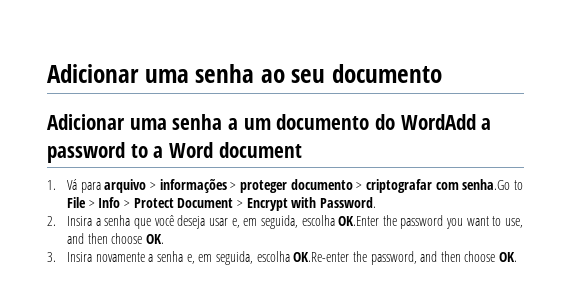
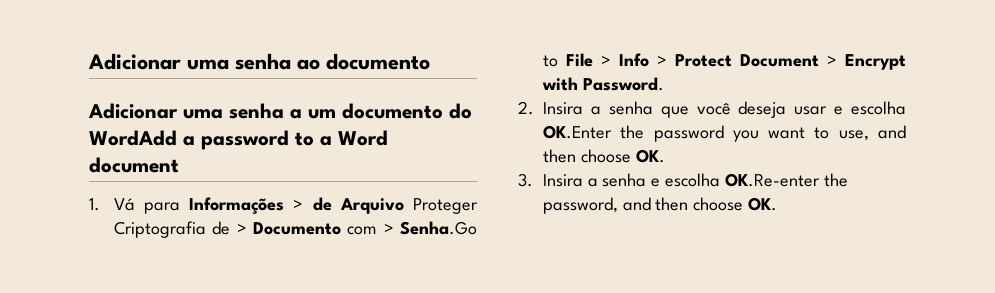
[291,69,326,83] seu -> (320, 64) none
[104,179,511,193] arquivo > informações > proteger documento > criptografar com senha.Go -> [189,197,479,214] [113,221,478,238] Informações > de Arquivo Proteger Criptografia de > Documento com > Senha.Go
[231,215,298,229] e, em seguida, -> [834,106,844,115] e
[95,251,253,265] novamente a senha e, em seguida, -> [587,173,661,187] a senha e

